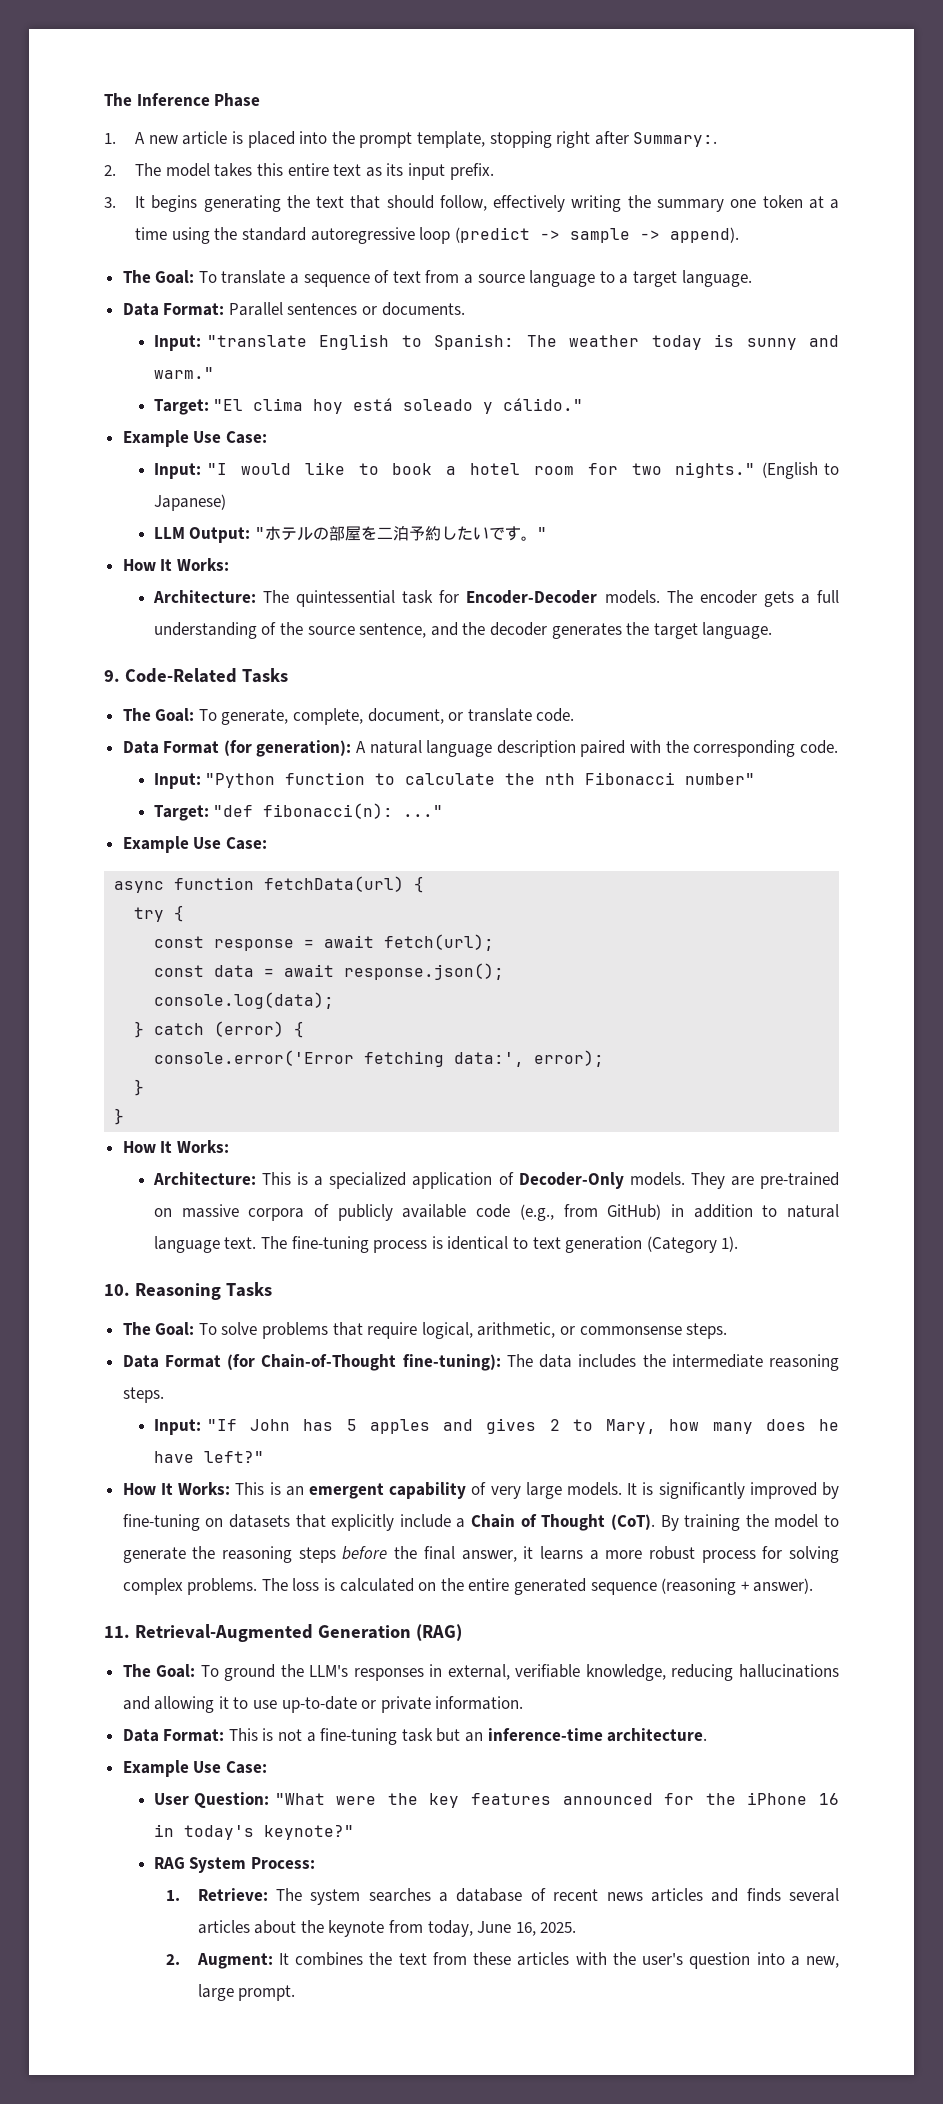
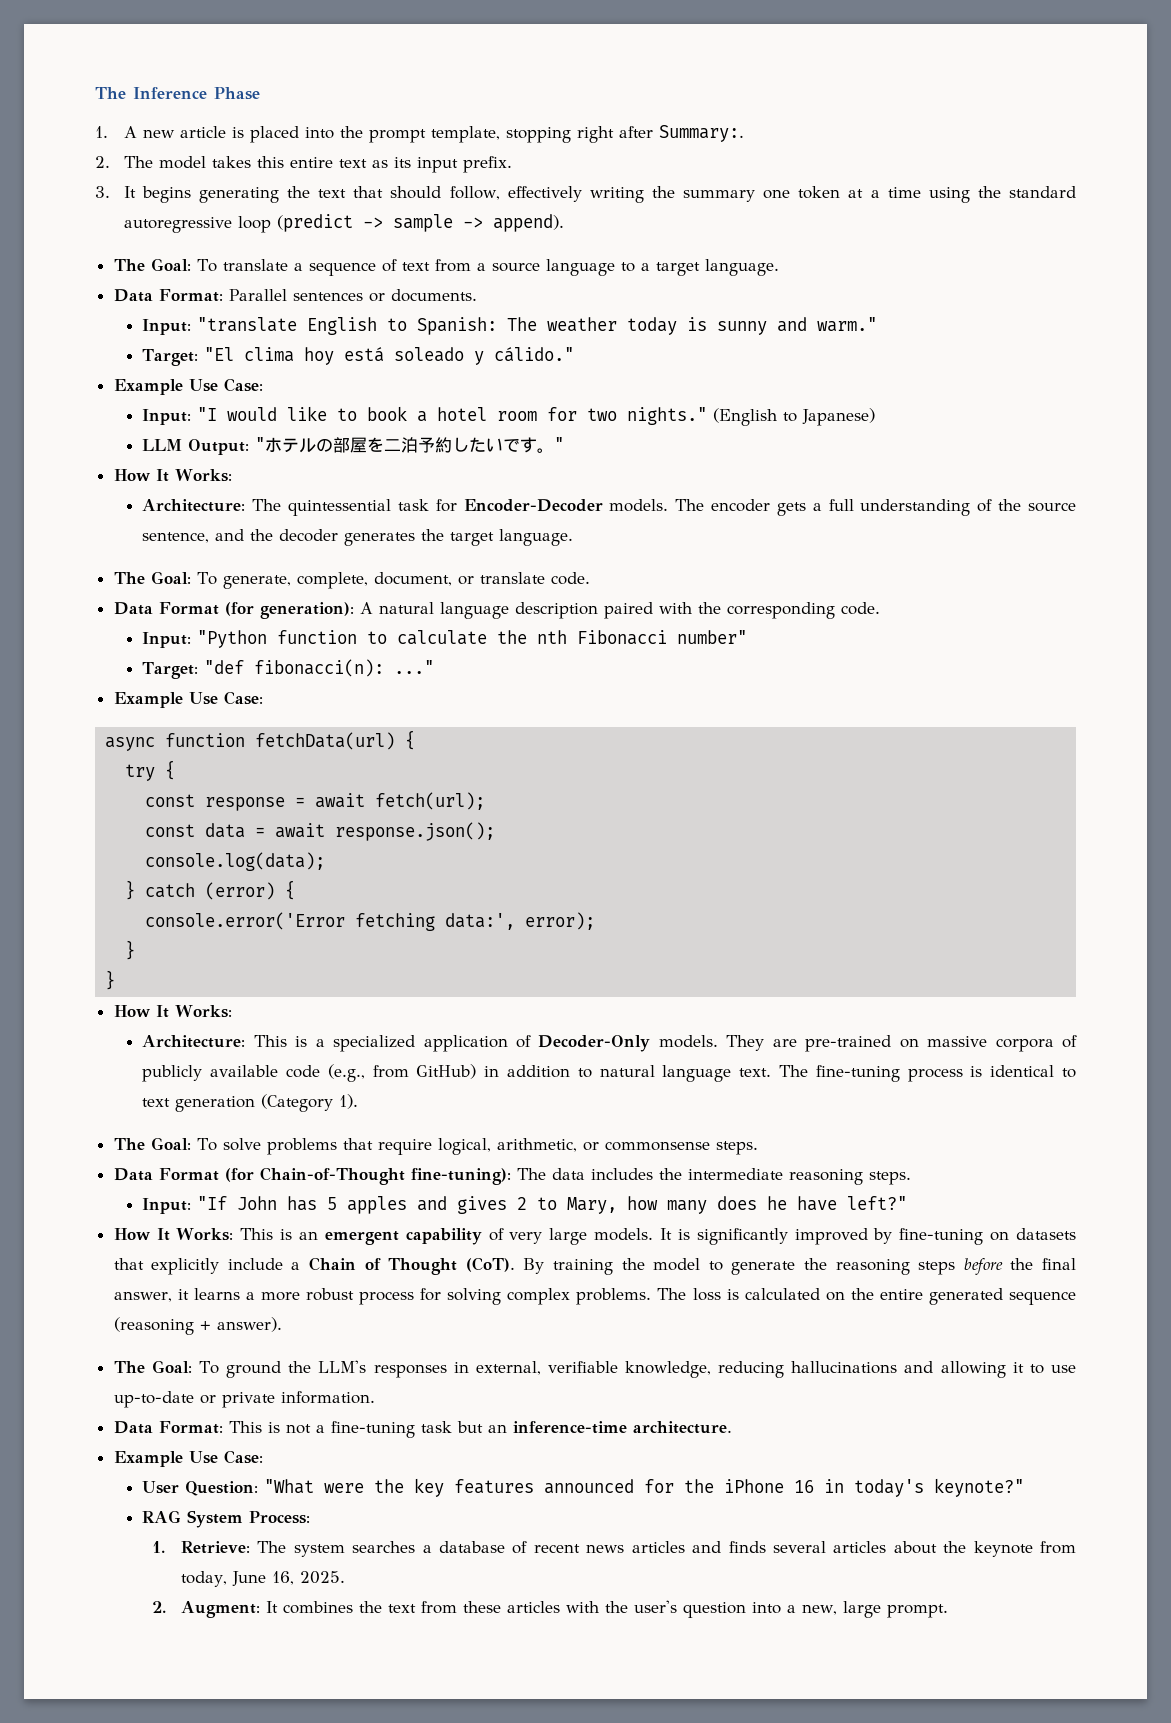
[104,668,288,683] // 9. Code-Related Tasks -> (574, 537) none
[104,1282,272,1300] // 10. Reasoning Tasks -> (359, 1101) none
[104,1624,462,1642] // 11. Retrieval-Augmented Generation (RAG) -> (282, 1324) none

